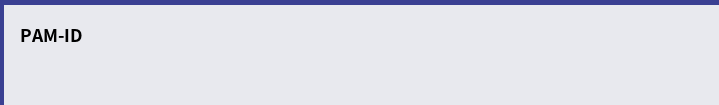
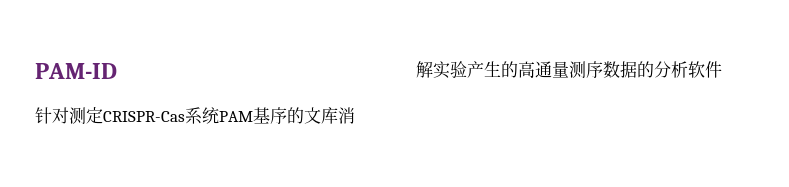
(83, 35) none -> [35,107,355,124] [416,61,722,79] // 针对测定CRISPR-Cas系统PAM基序的文库消解实验产生的高通量测序数据的分析软件

